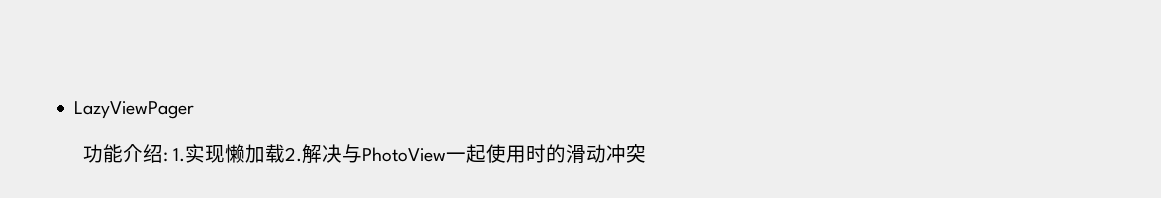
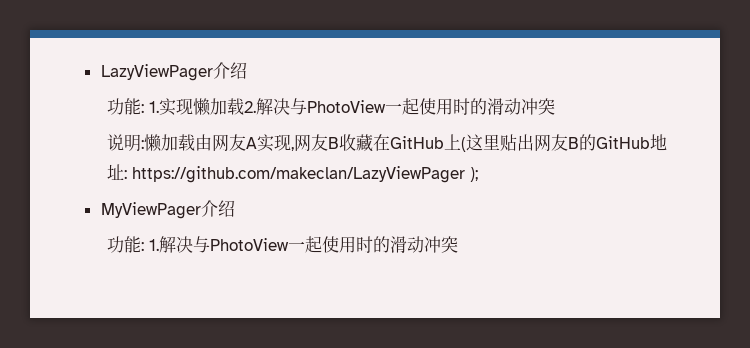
[83,144,164,163] // 功能介绍 -> [212,62,247,79] [107,98,142,115] 介绍 // 功能
(647, 153) none -> [107,134,668,152] [107,164,479,183] [100,200,235,219] [107,236,459,253] // 说明:懒加载由网友A实现,网友B收藏在GitHub上(这里贴出网友B的GitHub地址: https://github.com/makeclan/LazyViewPager ); // MyViewPager介绍 // 功能: 1.解决与PhotoView一起使用时的滑动冲突

